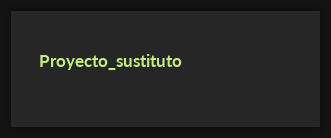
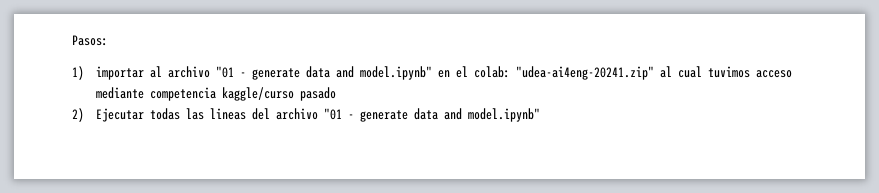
[39,54,182,70] Proyecto_sustituto -> [72,35,108,46] [72,66,793,80] [96,87,337,101] [72,108,541,122] Pasos: // 1) importar al archivo "01 - generate data and model.ipynb" en el colab: "udea-ai4eng-20241.zip" al cual tuvimos acceso mediante competencia kaggle/curso pasado // 2) Ejecutar todas las lineas del archivo "01 - generate data and model.ipynb"

